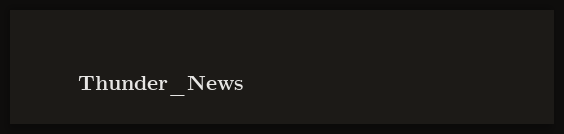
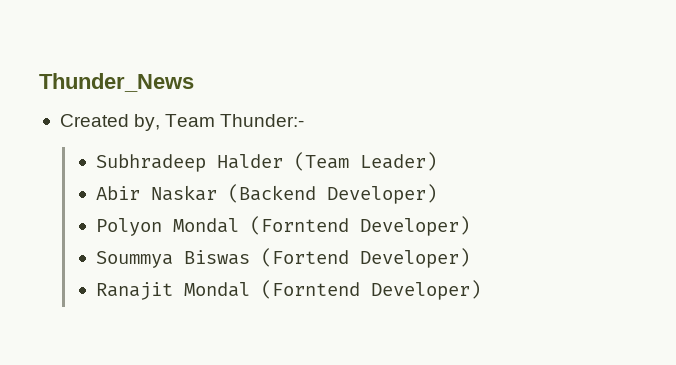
(244, 85) none -> [59,114,305,131] [96,152,438,172] [96,184,438,204] [96,216,471,236] [96,248,471,268] [96,280,482,300] // Created by, Team Thunder:- // Subhradeep Halder (Team Leader) // Abir Naskar (Backend Developer) // Polyon Mondal (Forntend Developer) // Soummya Biswas (Fortend Developer) // Ranajit Mondal (Forntend Developer)

